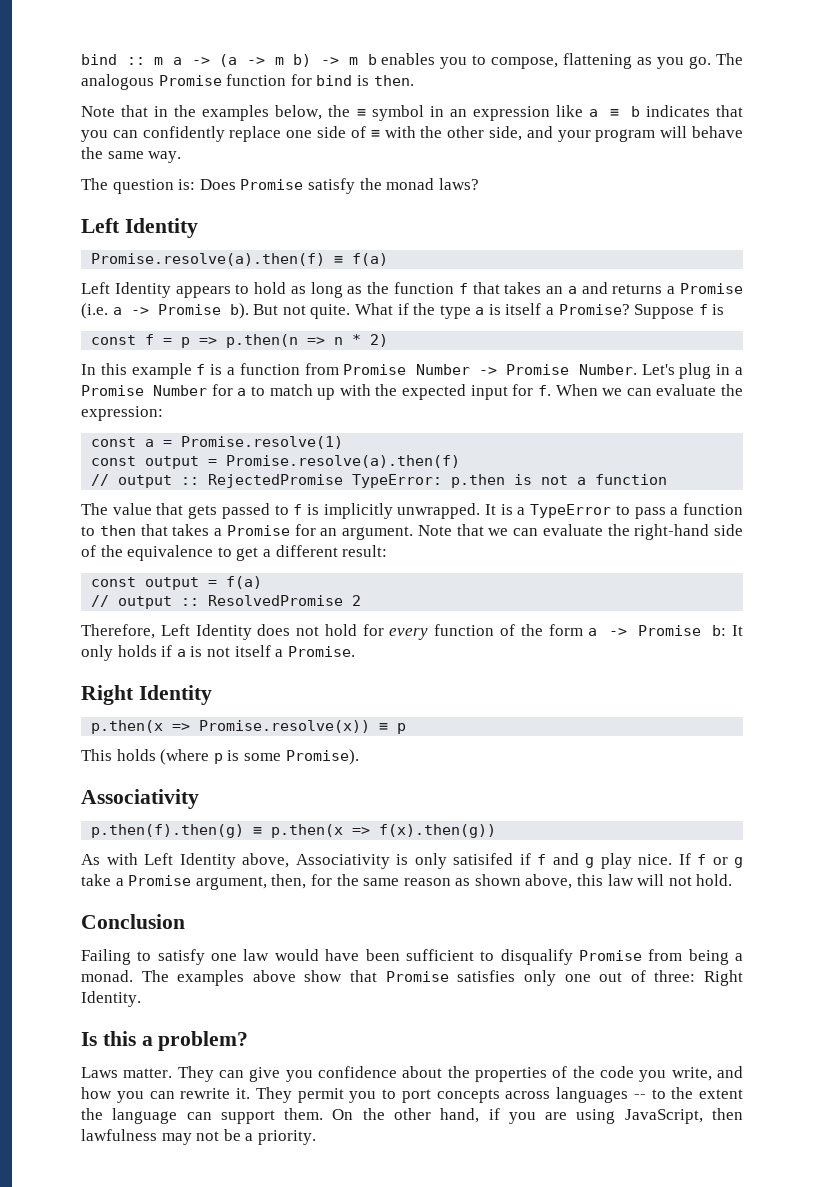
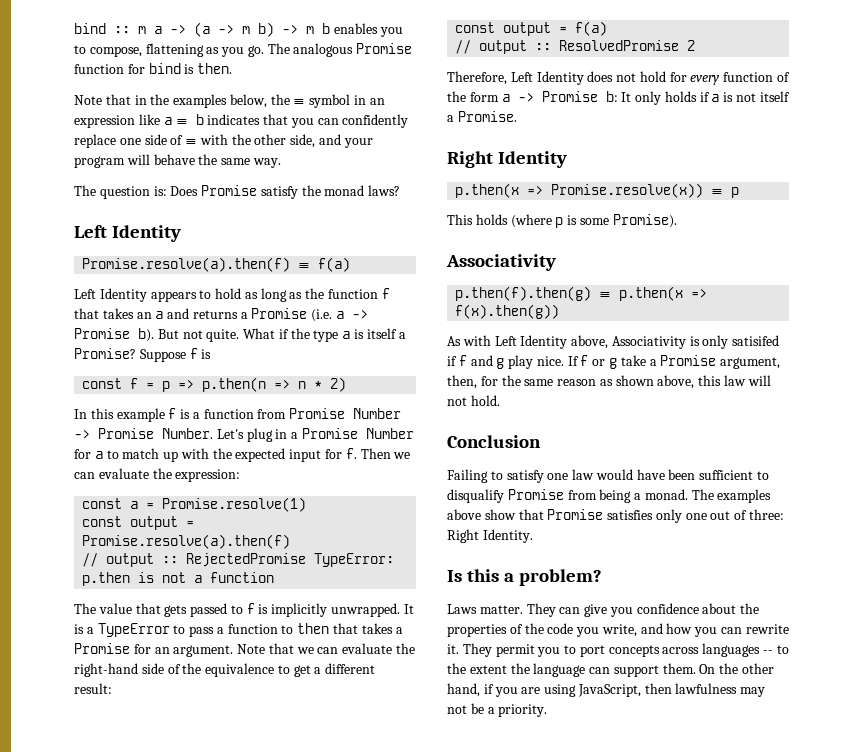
[555,384,598,396] When -> [360,448,391,459] Then

